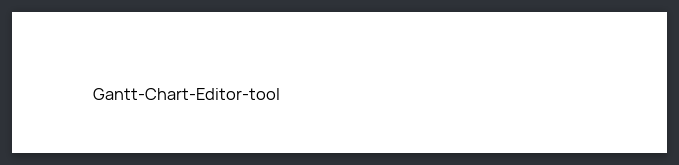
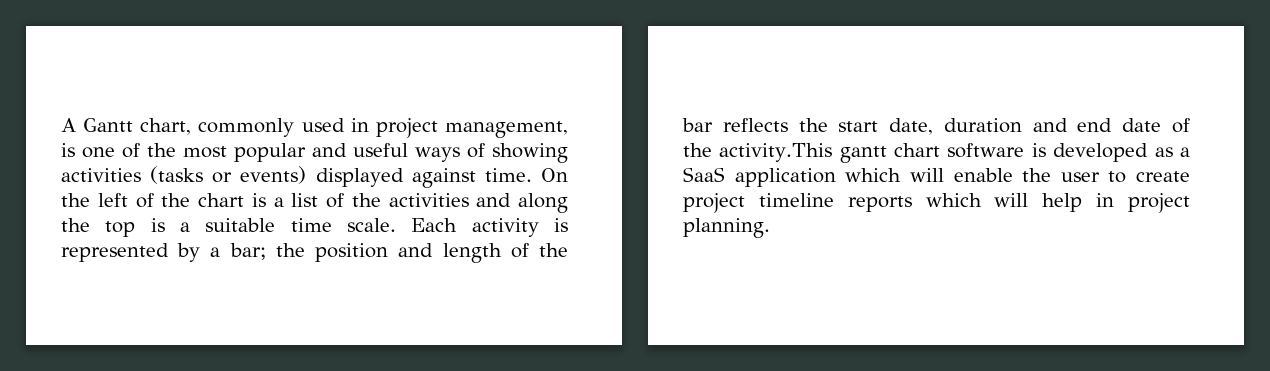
[93,88,280,100] Gantt-Chart-Editor-tool -> [61,118,568,138] [61,143,568,163] [61,166,568,188] [61,193,568,213] [61,218,568,237] [61,243,568,263] [682,118,1190,135] [683,143,1190,163] [683,167,1190,187] [683,193,1190,213] [683,218,770,238] A Gantt chart, commonly used in project management, is one of the most popular and useful ways of showing activities (tasks or events) displayed against time. On the left of the chart is a list of the activities and along the top is a suitable time scale. Each activity is represented by a bar; the position and length of the bar reflects the start date, duration and end date of the activity.This gantt chart software is developed as a SaaS application which will enable the user to create project timeline reports which will help in project planning.

